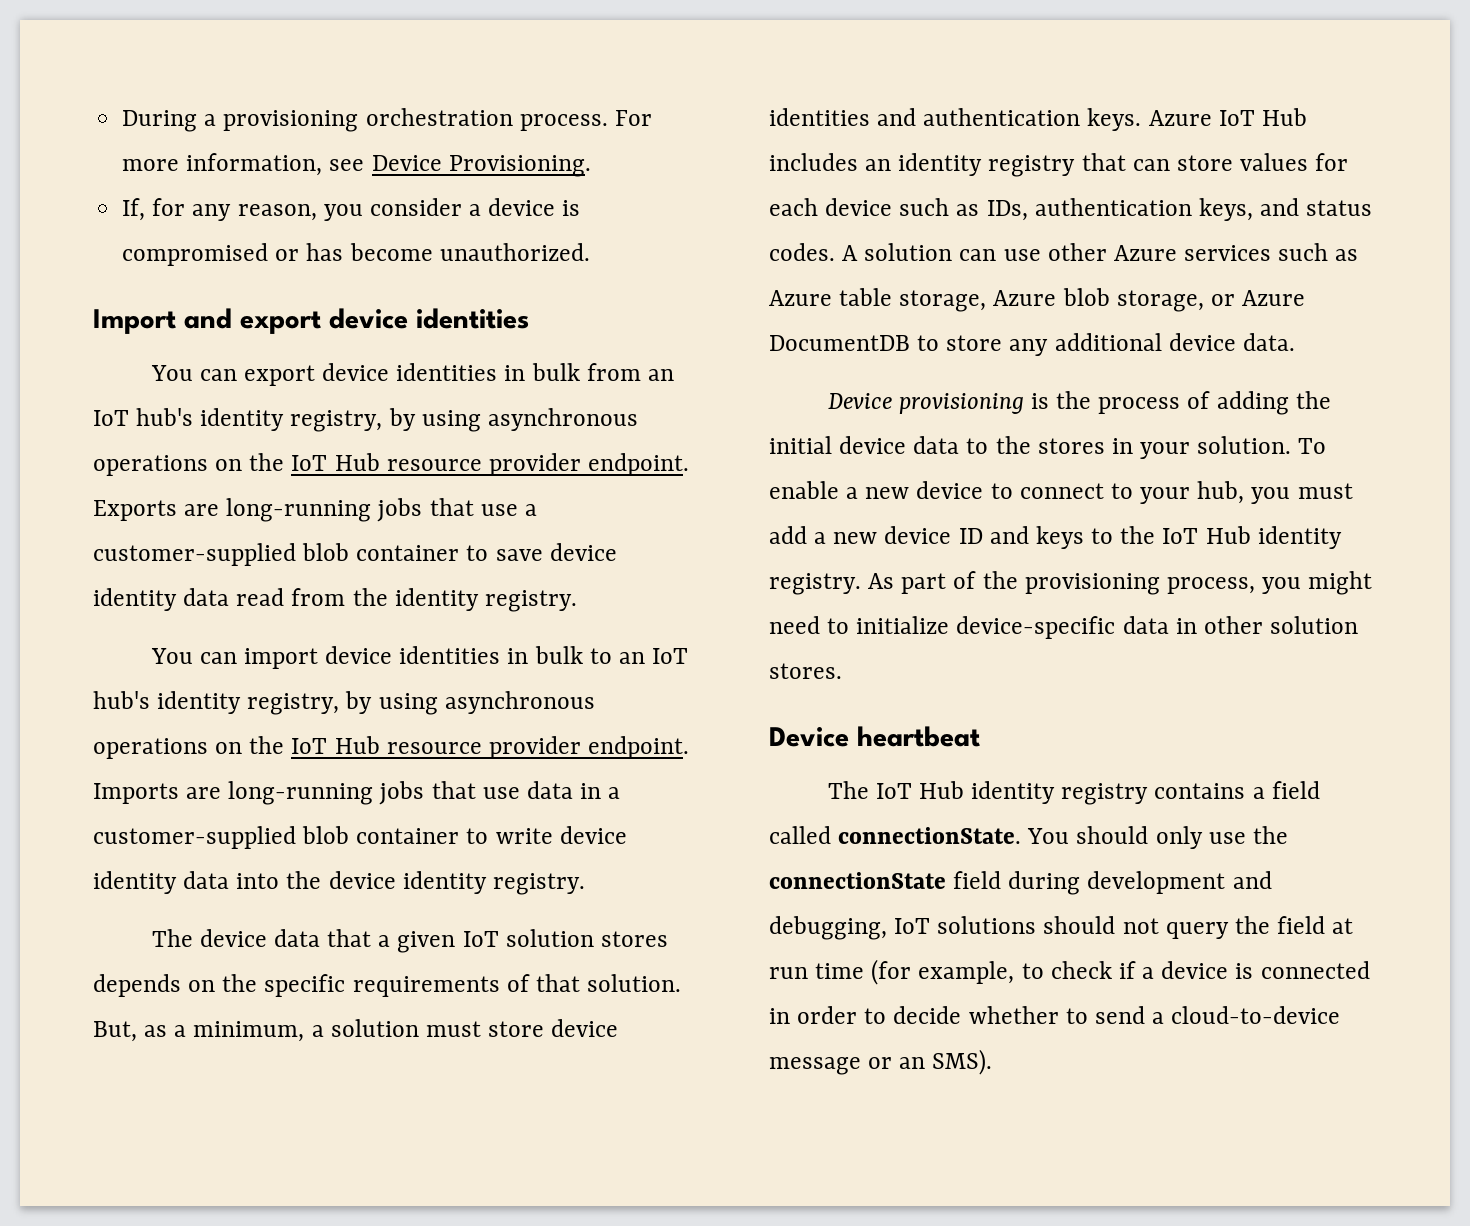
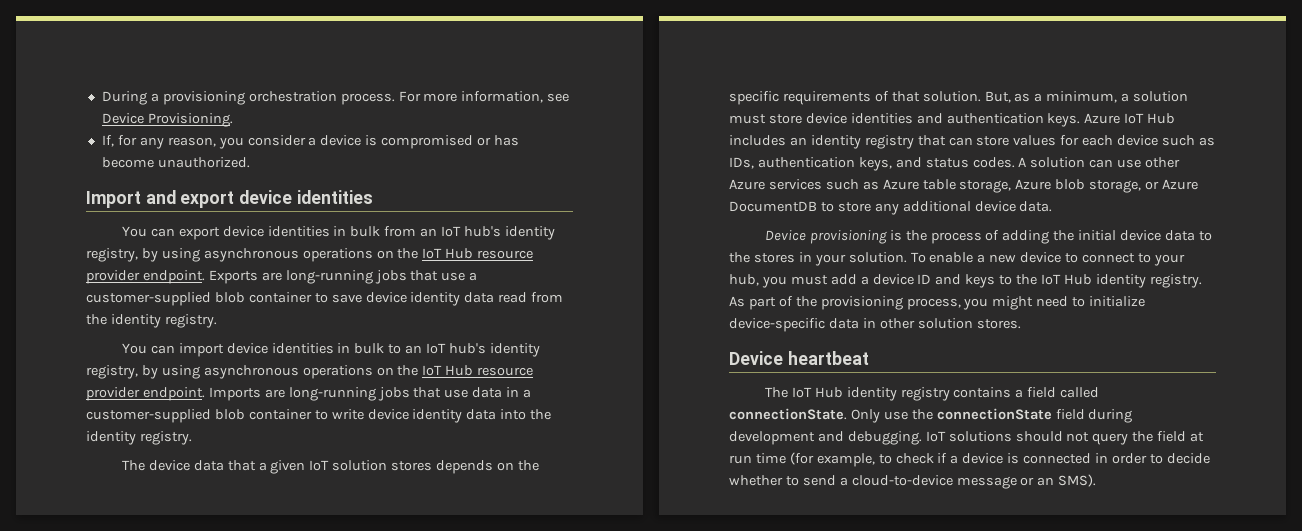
[328,871,396,889] device -> (552, 414) none
[833,532,878,544] new -> (869, 280) none
[1027,826,1203,849] You should only -> [850,409,880,423] Only
[769,916,887,940] debugging, -> [847,431,922,445] debugging.

